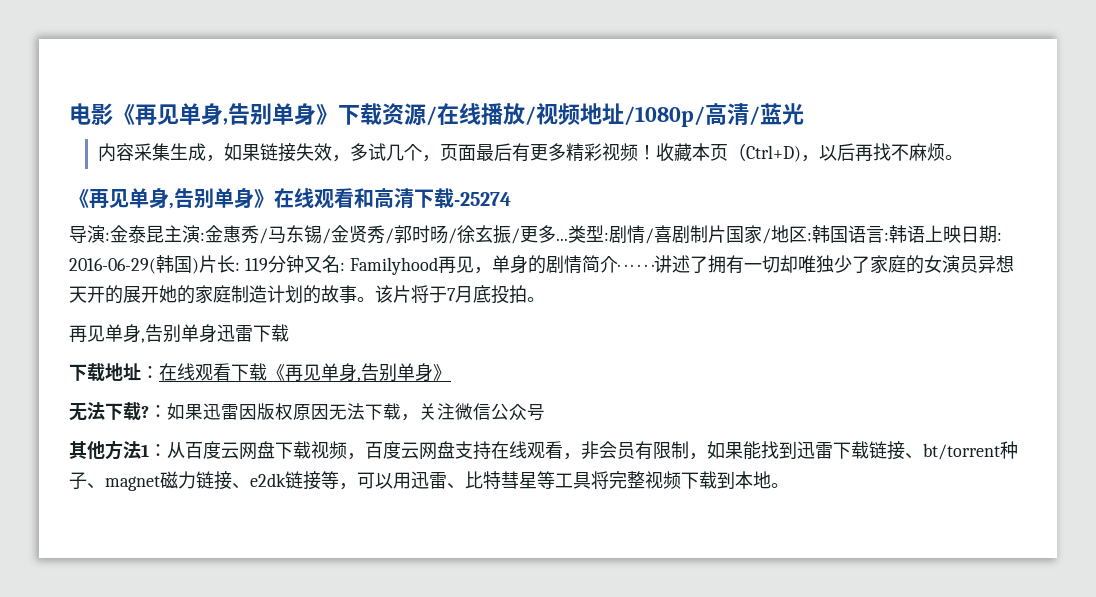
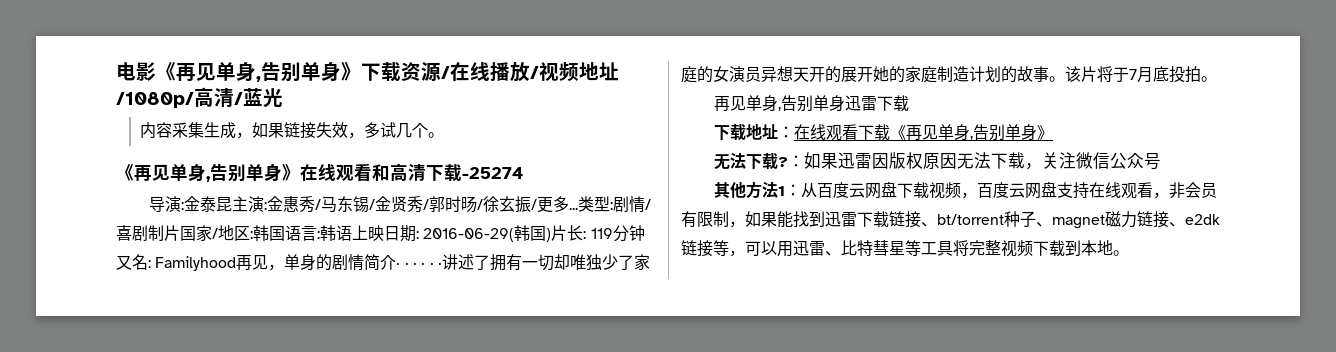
[421,143,945,162] ，页面最后有更多精彩视频！收藏本页（Ctrl+D)，以后再找不麻烦 -> (429, 130) none

